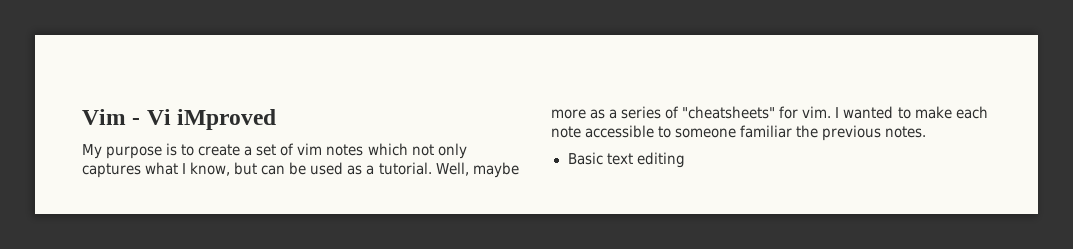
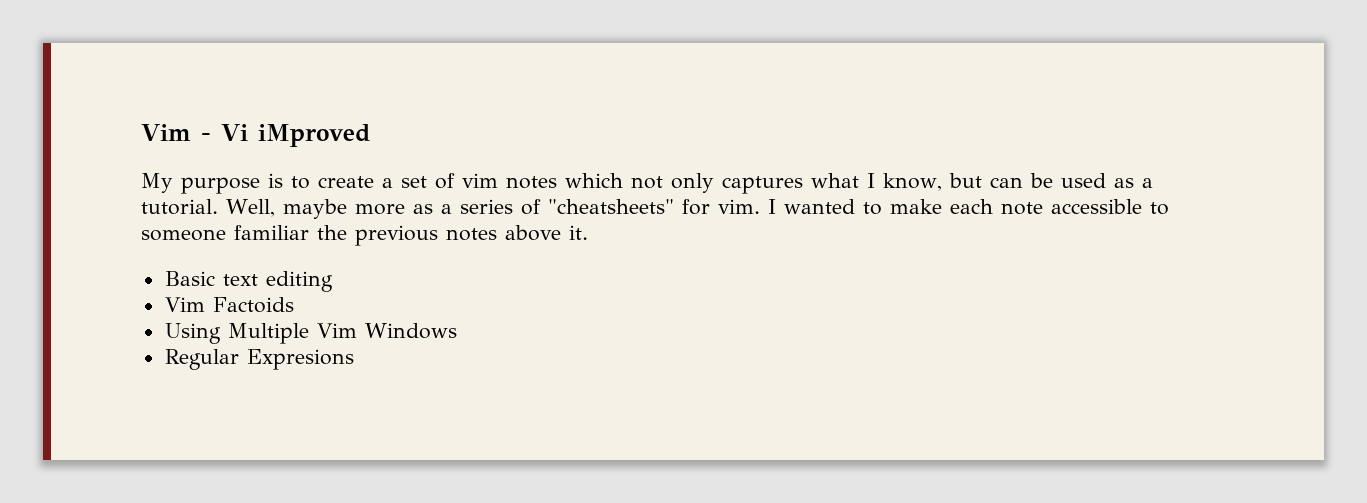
[885,126,927,138] notes. -> [446,225,588,241] notes above it.
(685, 160) none -> [164,297,294,313] [164,323,457,344] [164,349,354,370] // Vim Factoids // Using Multiple Vim Windows // Regular Expresions

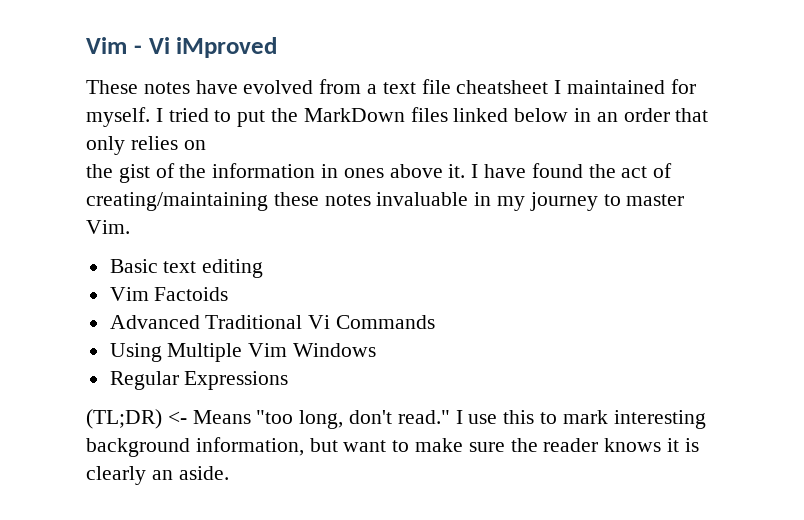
[141,173,1153,194] [141,199,1169,219] [141,225,588,246] My purpose is to create a set of vim notes which not only captures what I know, but can be used as a tutorial. Well, maybe more as a series of "cheatsheets" for vim. I wanted to make each note accessible to someone familiar the previous notes above it. -> [86,79,696,94] [86,107,709,127] [86,136,206,155] [86,163,673,183] [86,192,685,211] [86,220,130,234] These notes have evolved from a text file cheatsheet I maintained for myself. I tried to put the MarkDown files linked below in an order that only relies on // the gist of the information in ones above it. I have found the act of creating/maintaining these notes invaluable in my journey to master Vim.
(294, 305) none -> [109,315,436,329] // Advanced Traditional Vi Commands
[246,349,354,370] Expresions -> [184,371,289,390] [86,409,706,429] [86,437,699,457] [86,466,229,485] Expressions // (TL;DR) <- Means "too long, don't read." I use this to mark interesting background information, but want to make sure the reader knows it is clearly an aside.

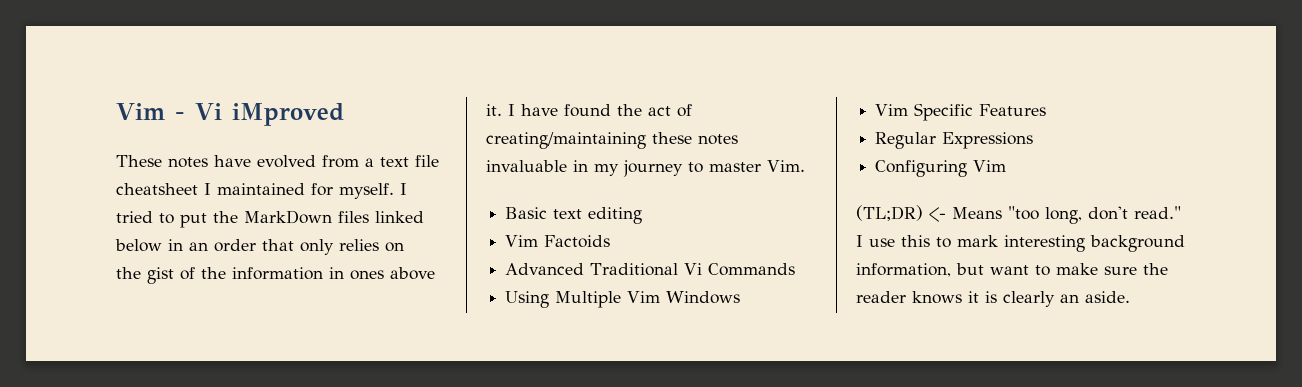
(377, 350) none -> [875,103,1047,121] // Vim Specific Features
(289, 380) none -> [875,160,1007,177] // Configuring Vim

